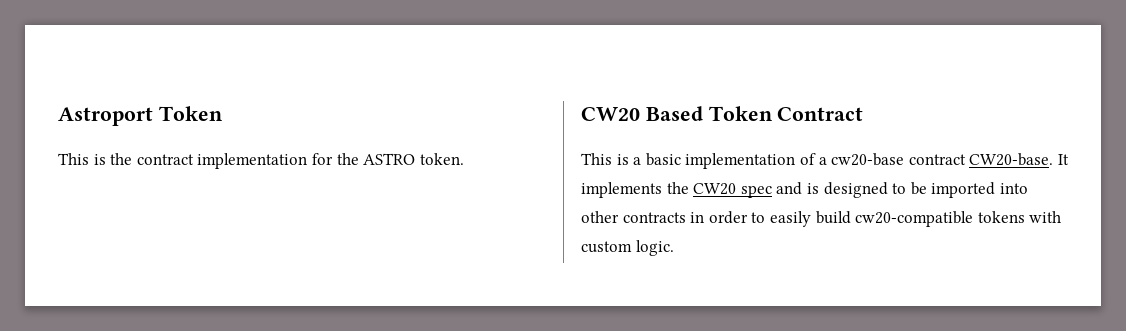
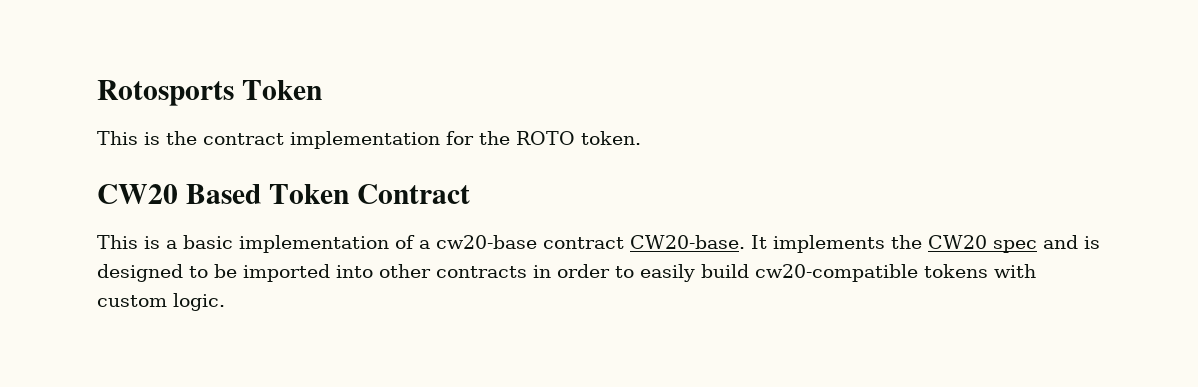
[58,107,153,126] Astroport -> [97,80,234,106] Rotosports
[363,153,416,165] ASTRO -> [516,131,575,145] ROTO

